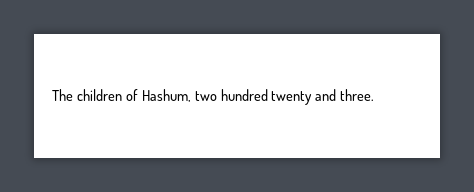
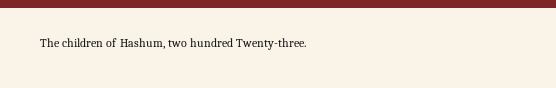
[271,89,375,105] twenty and three. -> [236,38,307,50] Twenty-three.

